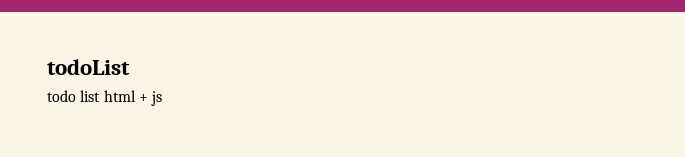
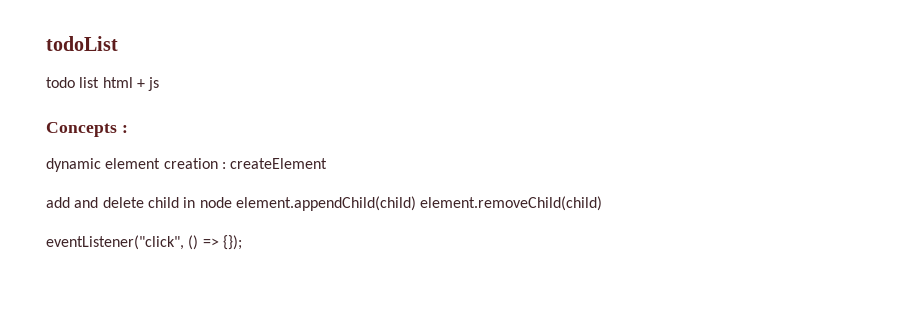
(163, 98) none -> [46,122,128,137] [46,158,328,172] [46,196,603,211] [46,235,242,250] // Concepts : // dynamic element creation : createElement // add and delete child in node element.appendChild(child) element.removeChild(child) // eventListener("click", () => {});

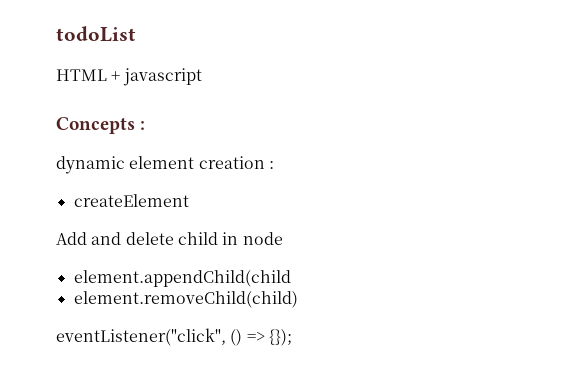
[46,77,160,91] todo list html + js -> [56,68,202,86] HTML + javascript
(226, 165) none -> (274, 165) //
[46,197,70,208] add -> [56,232,87,245] Add
[235,196,416,211] element.appendChild(child) -> [73,270,291,287] // element.appendChild(child //

